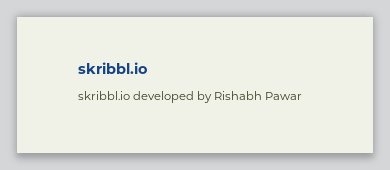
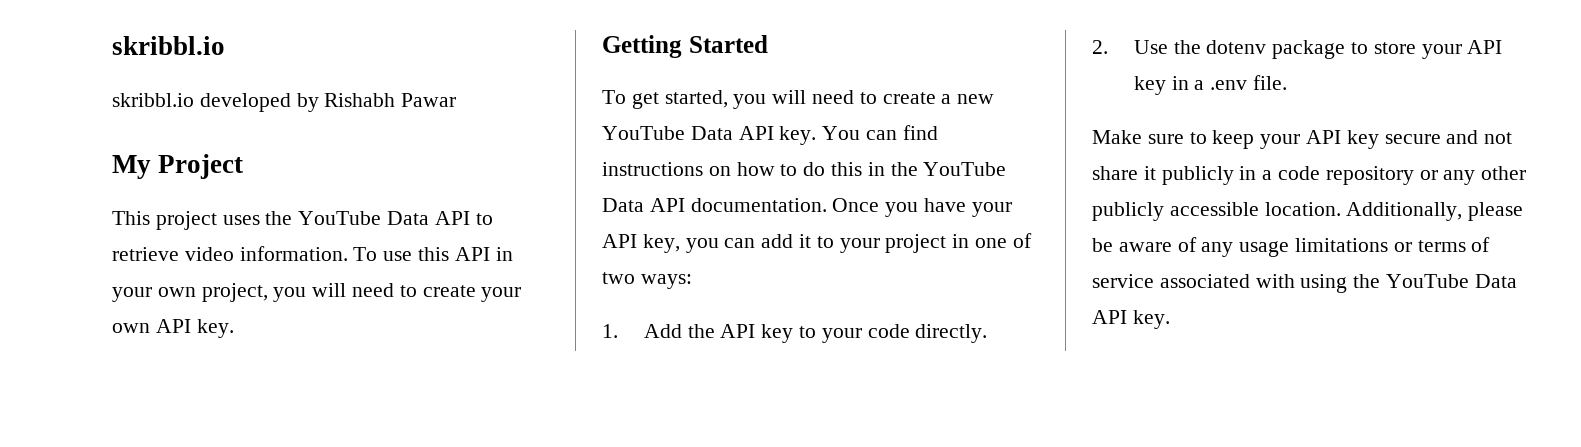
(303, 96) none -> [112,154,244,179] [112,211,493,230] [112,246,513,261] [112,283,522,302] [112,319,234,338] [602,35,768,58] [602,90,995,109] [602,125,938,145] [602,162,1007,176] [602,198,1012,217] [602,233,1032,253] [602,272,692,289] [602,324,988,343] [1092,40,1503,59] [1133,75,1288,95] [1092,130,1513,149] [1092,166,1527,185] [1092,202,1524,221] [1092,237,1491,257] [1092,274,1517,293] [1092,310,1170,329] // My Project // This project uses the YouTube Data API to retrieve video information. To use this API in your own project, you will need to create your own API key. // Getting Started // To get started, you will need to create a new YouTube Data API key. You can find instructions on how to do this in the YouTube Data API documentation. Once you have your API key, you can add it to your project in one of two ways: // 1. Add the API key to your code directly. // 2. Use the dotenv package to store your API key in a .env file. // Make sure to keep your API key secure and not share it publicly in a code repository or any other publicly accessible location. Additionally, please be aware of any usage limitations or terms of service associated with using the YouTube Data API key.

